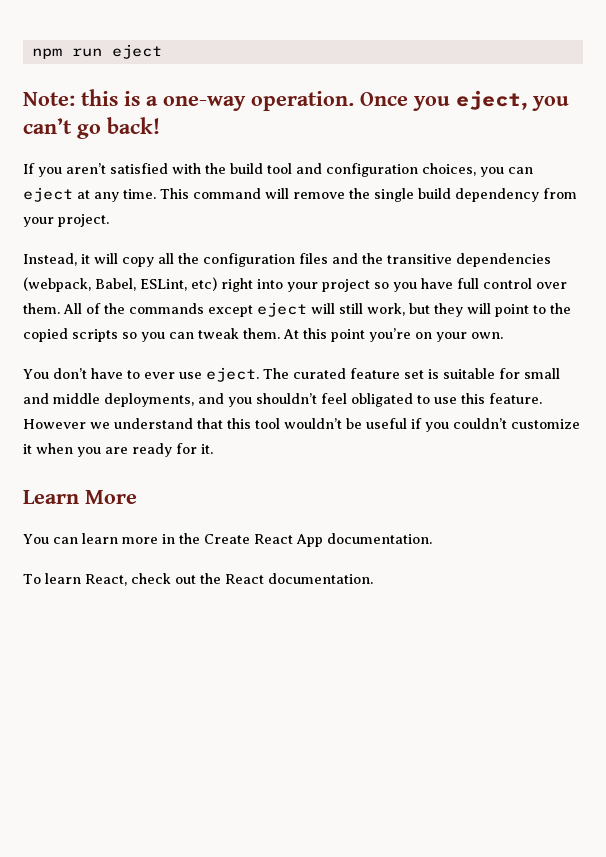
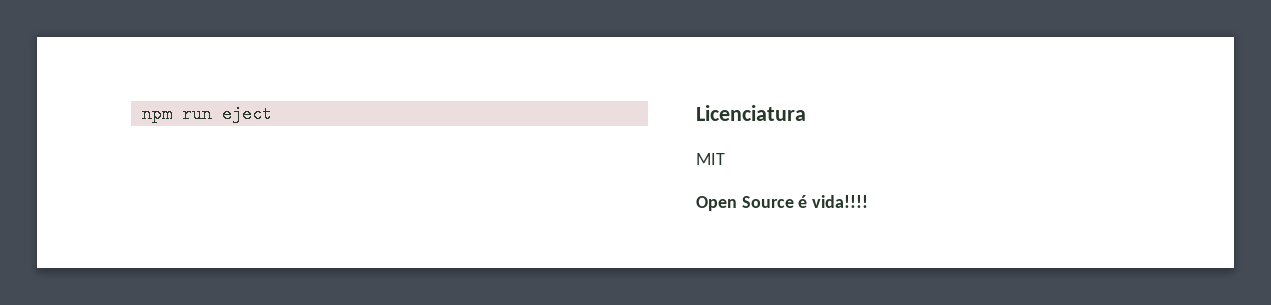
[23,89,569,111] [23,117,160,139] [23,163,533,177] [23,187,577,202] [23,214,109,227] [23,253,551,267] [23,277,567,292] [23,302,571,317] [23,328,503,342] [23,367,560,382] [23,393,542,407] [23,418,580,432] [23,443,213,457] [23,490,137,504] [23,533,432,547] [23,573,373,586] Note: this is a one-way operation. Once you eject, you can’t go back! // If you aren’t satisfied with the build tool and configuration choices, you can eject at any time. This command will remove the single build dependency from your project. // Instead, it will copy all the configuration files and the transitive dependencies (webpack, Babel, ESLint, etc) right into your project so you have full control over them. All of the commands except eject will still work, but they will point to the copied scripts so you can tweak them. At this point you’re on your own. // You don’t have to ever use eject. The curated feature set is suitable for small and middle deployments, and you shouldn’t feel obligated to use this feature. However we understand that this tool wouldn’t be useful if you couldn’t customize it when you are ready for it. // Learn More // You can learn more in the Create React App documentation. // To learn React, check out the React documentation. -> [696,105,806,121] [696,153,725,165] [696,195,869,211] Licenciatura // MIT // Open Source é vida!!!!

